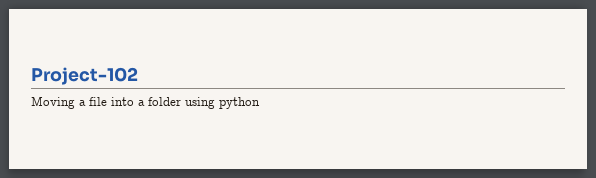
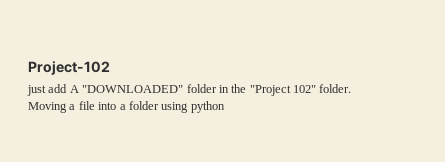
(138, 76) none -> [27,84,352,96] // just add A "DOWNLOADED" folder in the "Project 102" folder.

